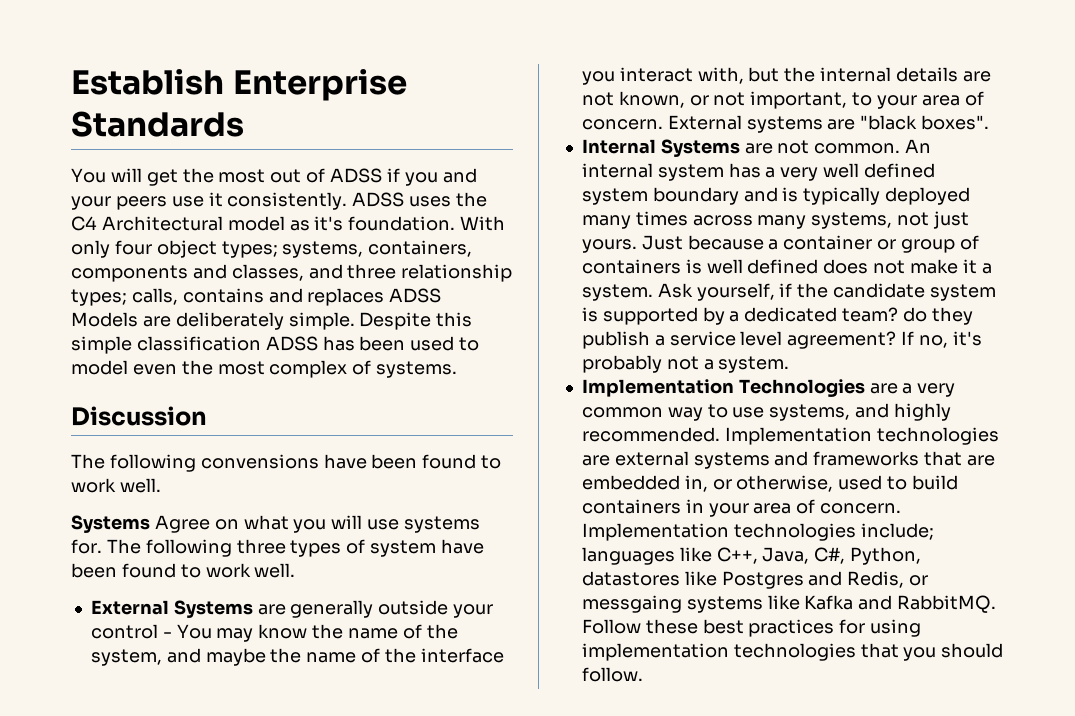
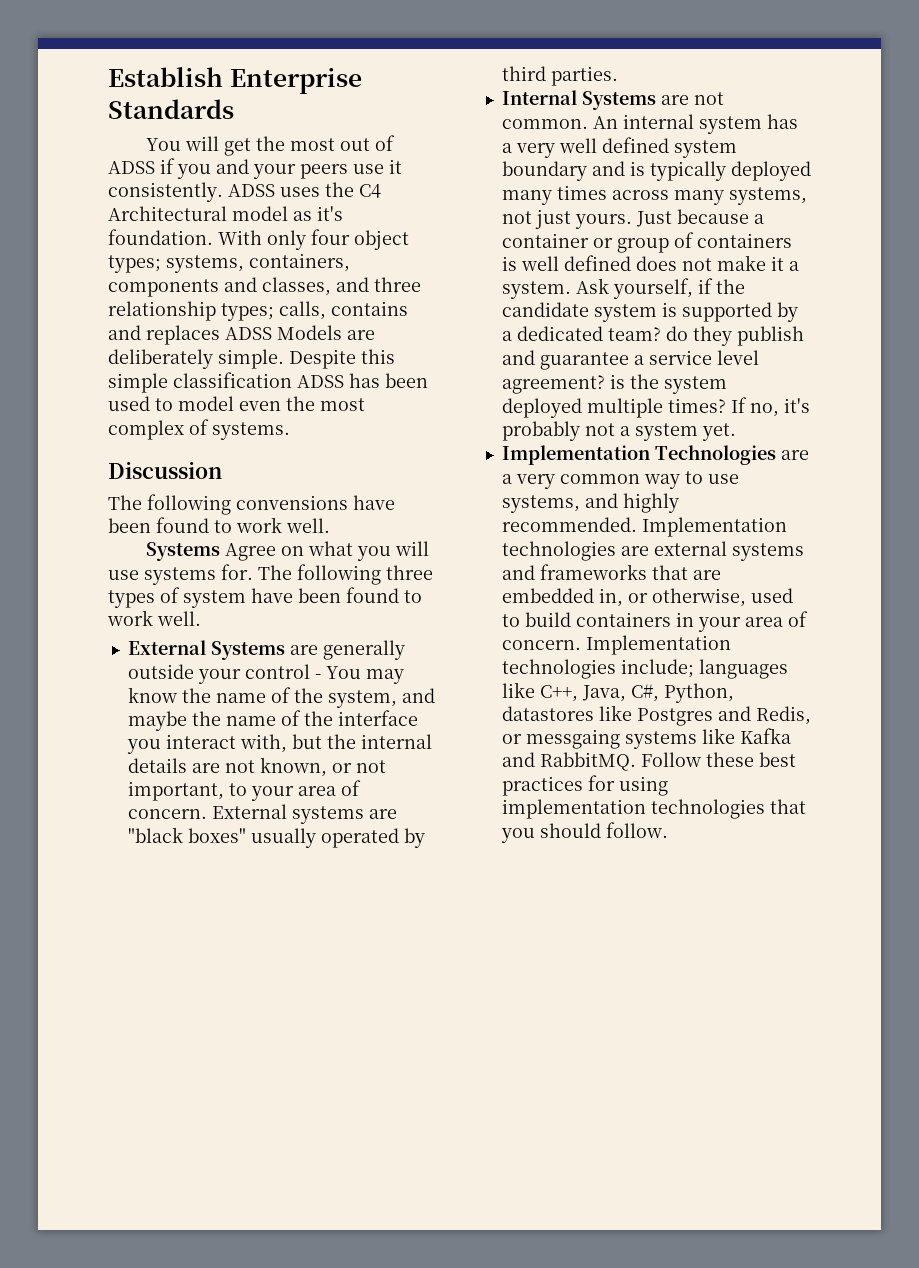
[921,115,990,130] boxes". -> [187,828,425,848] [501,66,618,86] boxes" usually operated by third parties.
(650, 340) none -> [501,350,629,370] and guarantee
(897, 340) none -> [609,374,727,394] [501,398,726,418] is the system deployed multiple times?
[718,356,790,373] system. -> [634,423,736,441] system yet.

